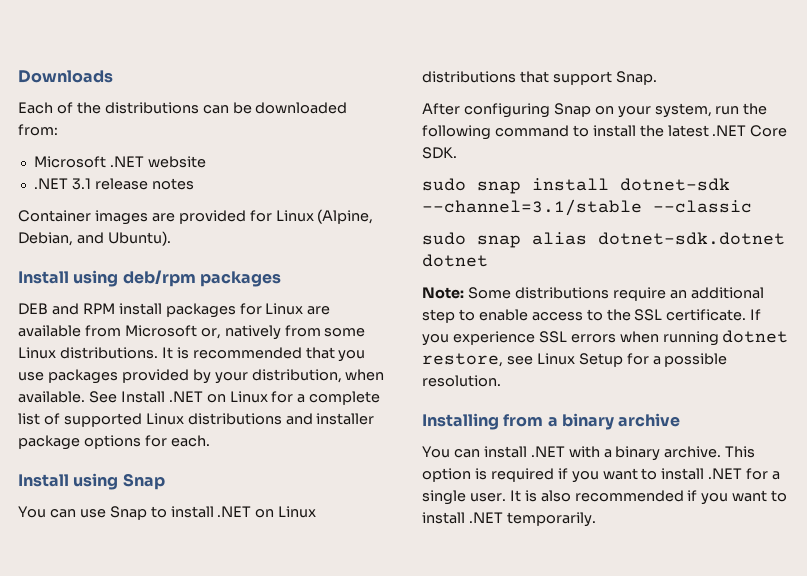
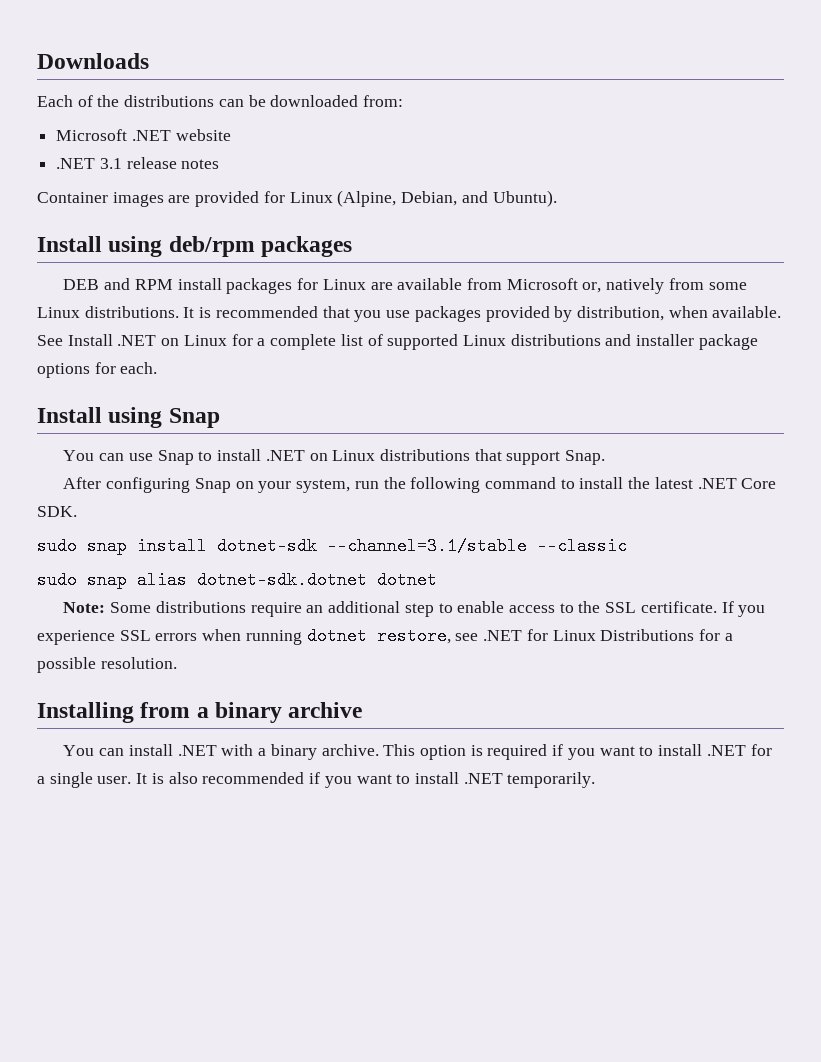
[214,372,248,384] your -> (573, 314) none
[536,353,623,367] Linux Setup -> [483,629,695,641] .NET for Linux Distributions

